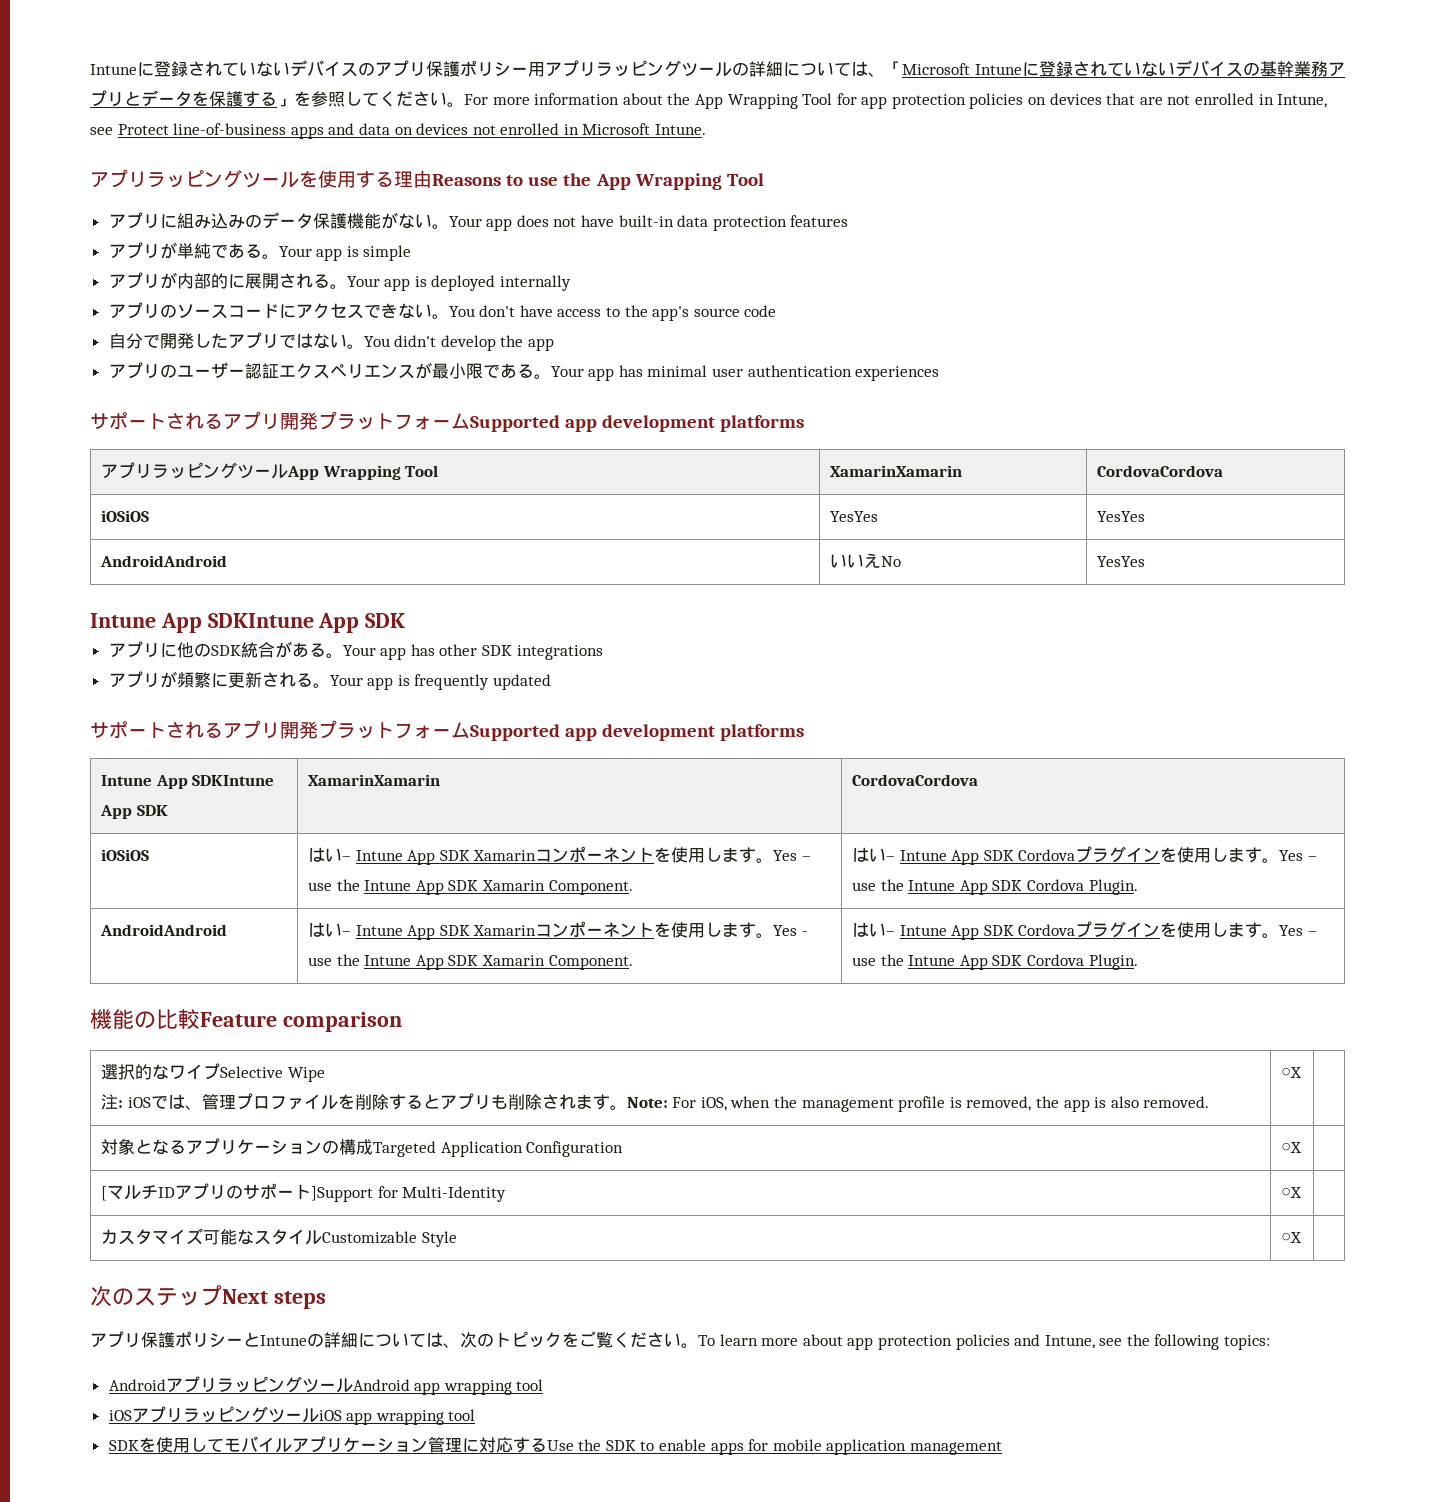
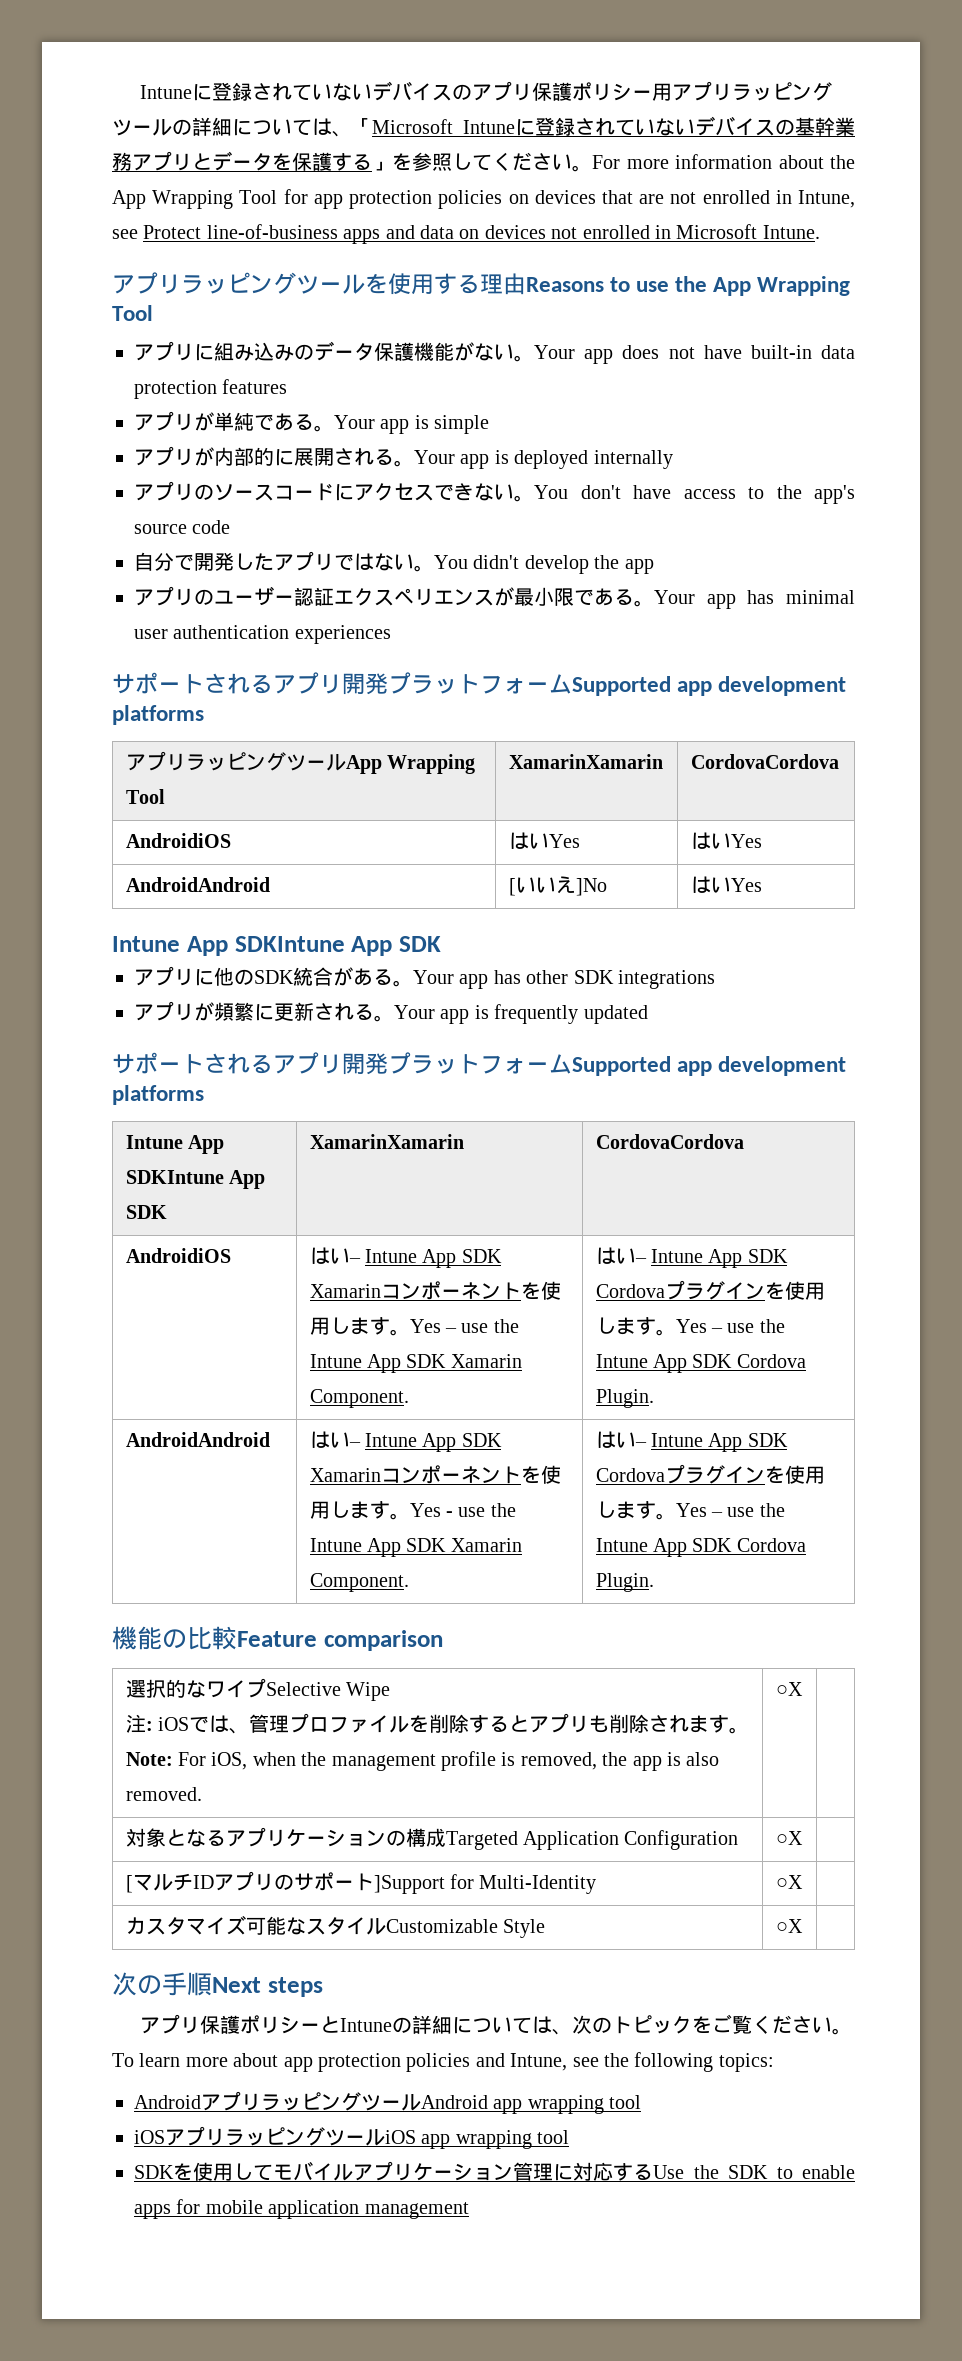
[101,510,150,522] [830,511,879,522] [1097,511,1146,522] [100,555,228,567] [830,553,902,568] [1097,556,1146,567] iOSiOS | YesYes | YesYes // AndroidAndroid | いいえNo | YesYes -> [125,833,231,848] [508,832,580,850] [690,832,762,850] [125,877,270,892] [508,876,607,896] [690,876,762,894] AndroidiOS | はいYes | はいYes // AndroidAndroid | [いいえ]No | はいYes
[101,849,150,861] iOSiOS -> [125,1248,231,1263] AndroidiOS
[134,1285,222,1306] ステップ -> [162,1972,212,1996] 手順

